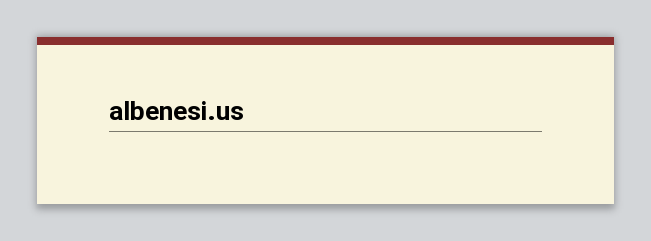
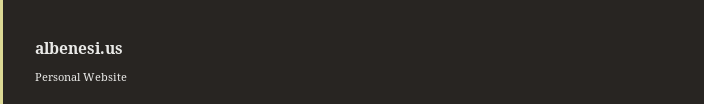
(244, 110) none -> [35,73,127,81] // Personal Website

